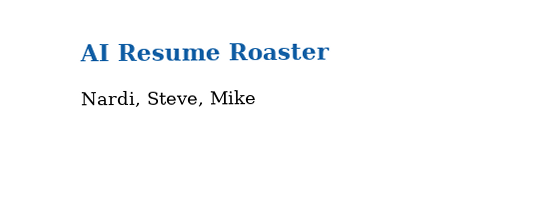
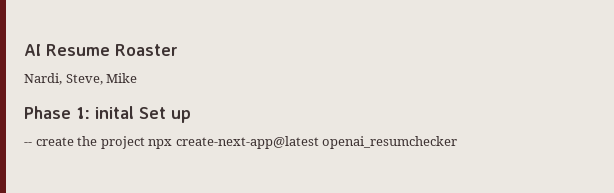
(257, 97) none -> [24,106,191,123] [24,136,458,149] // Phase 1: inital Set up // -- create the project npx create-next-app@latest openai_resumchecker

